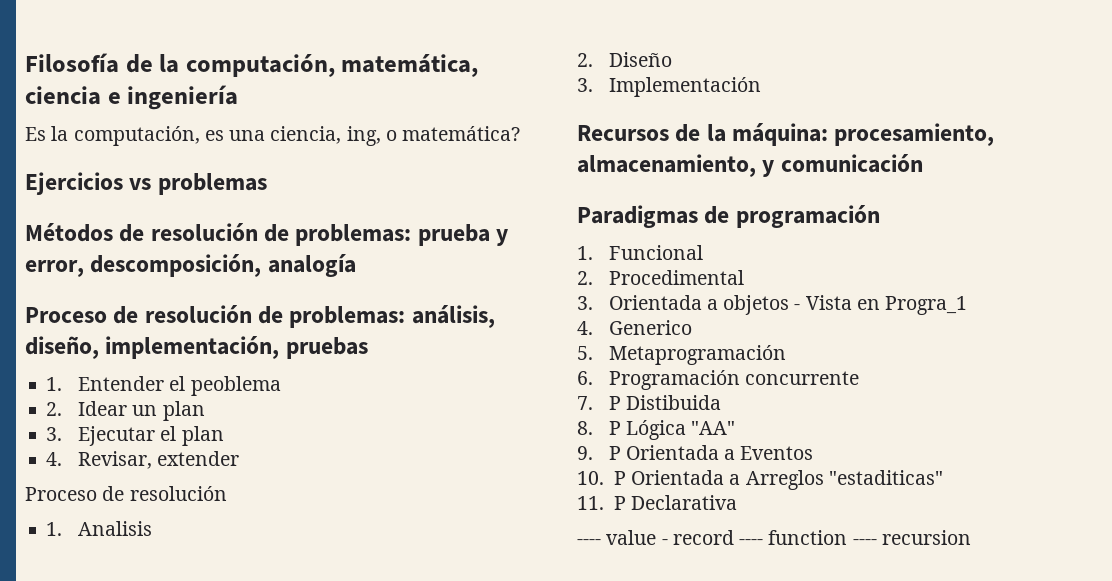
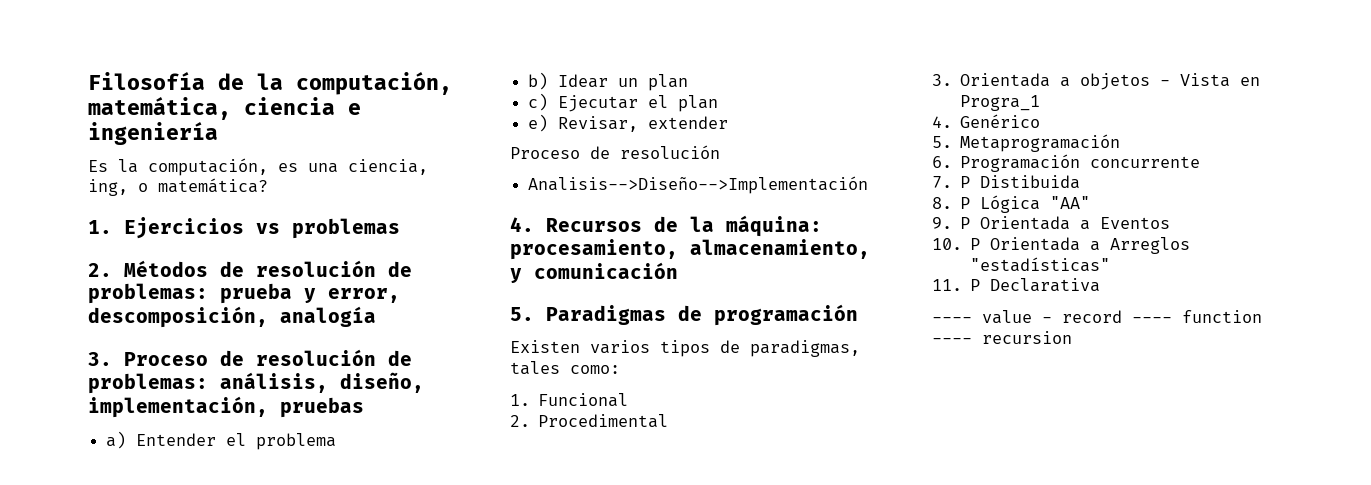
(521, 133) none -> [88,220,112,234] 1.
(267, 184) none -> [88,263,112,277] 2.
(356, 265) none -> [88,352,112,366] 3.
[46,377,63,391] 1. -> [106,431,127,449] a)
[190,376,281,396] [46,402,63,416] peoblema // 2. -> [256,433,337,450] [528,72,549,90] problema // b)
[46,427,63,441] 3. -> [528,93,549,111] c)
[46,452,63,466] 4. -> [528,114,549,132] e)
[46,521,153,536] [577,52,672,67] [577,77,761,97] 1. Analisis // 2. Diseño // 3. Implementación // -> [528,176,869,194] [510,217,534,232] Analisis-->Diseño-->Implementación // 4.
(923, 163) none -> [510,307,534,321] 5.
(880, 216) none -> [510,340,860,357] [510,361,620,375] // Existen varios tipos de paradigmas, tales como:
[608,320,692,335] Generico -> [960,114,1041,128] Genérico
[828,470,943,485] "estaditicas" -> [970,257,1111,272] "estadísticas"

